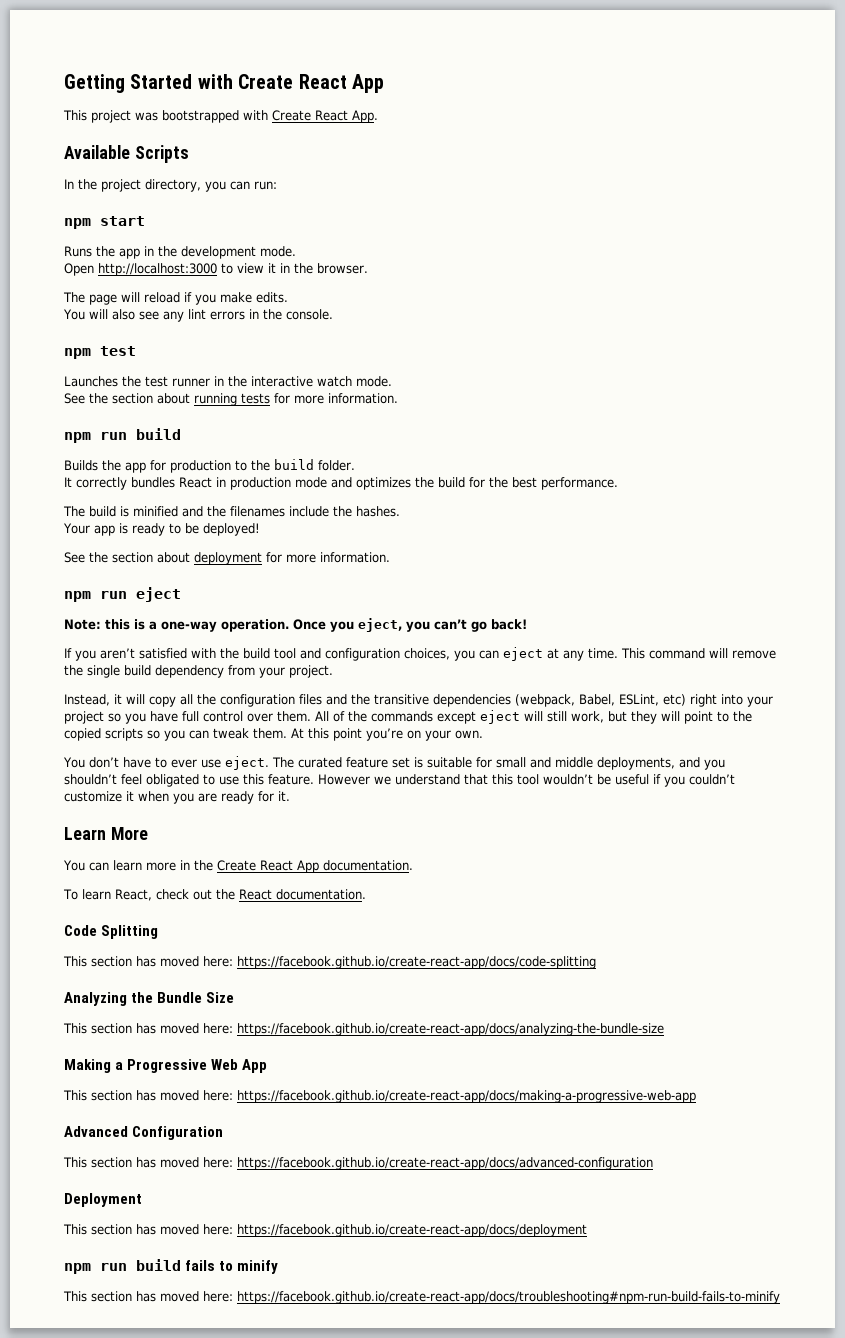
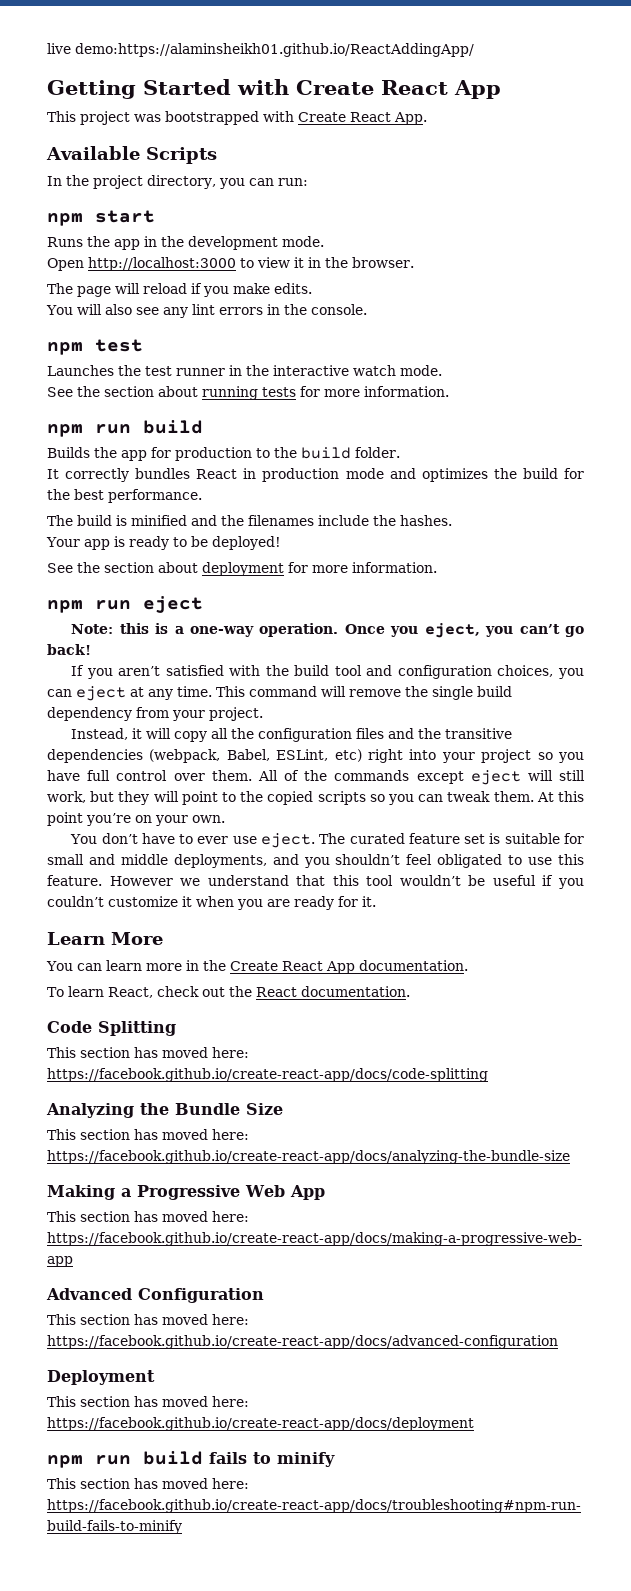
(64, 83) none -> [47,43,474,57] live demo:https://alaminsheikh01.github.io/ReactAddingApp/ //

